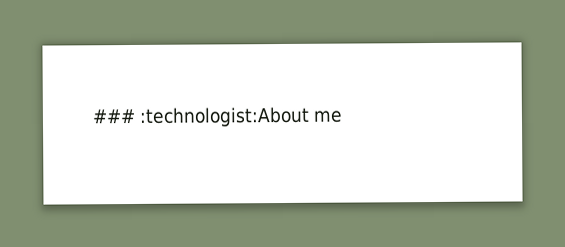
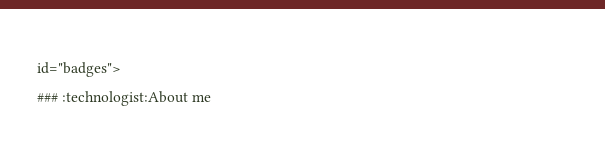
(92, 116) none -> [37,62,121,77] id="badges"> //

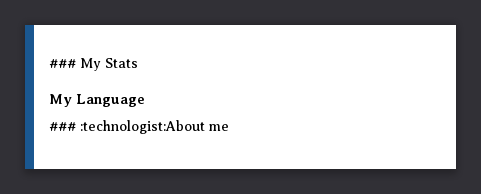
[37,62,121,77] id="badges"> -> [49,58,138,71] [49,94,145,107] ### My Stats // My Language

